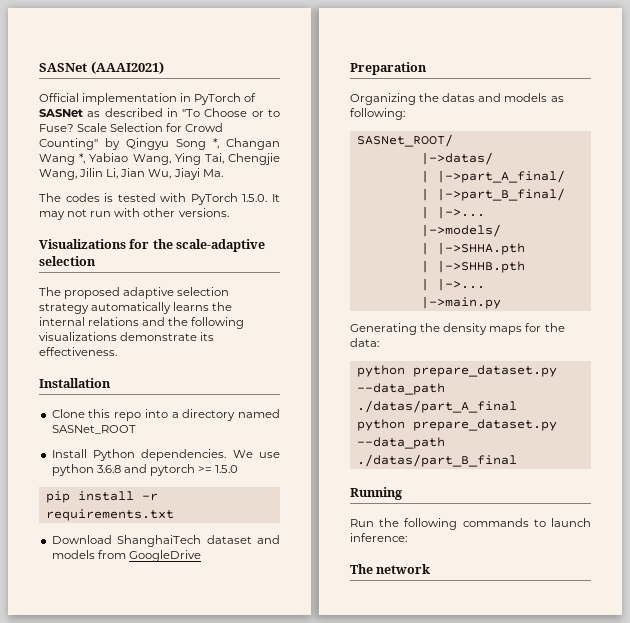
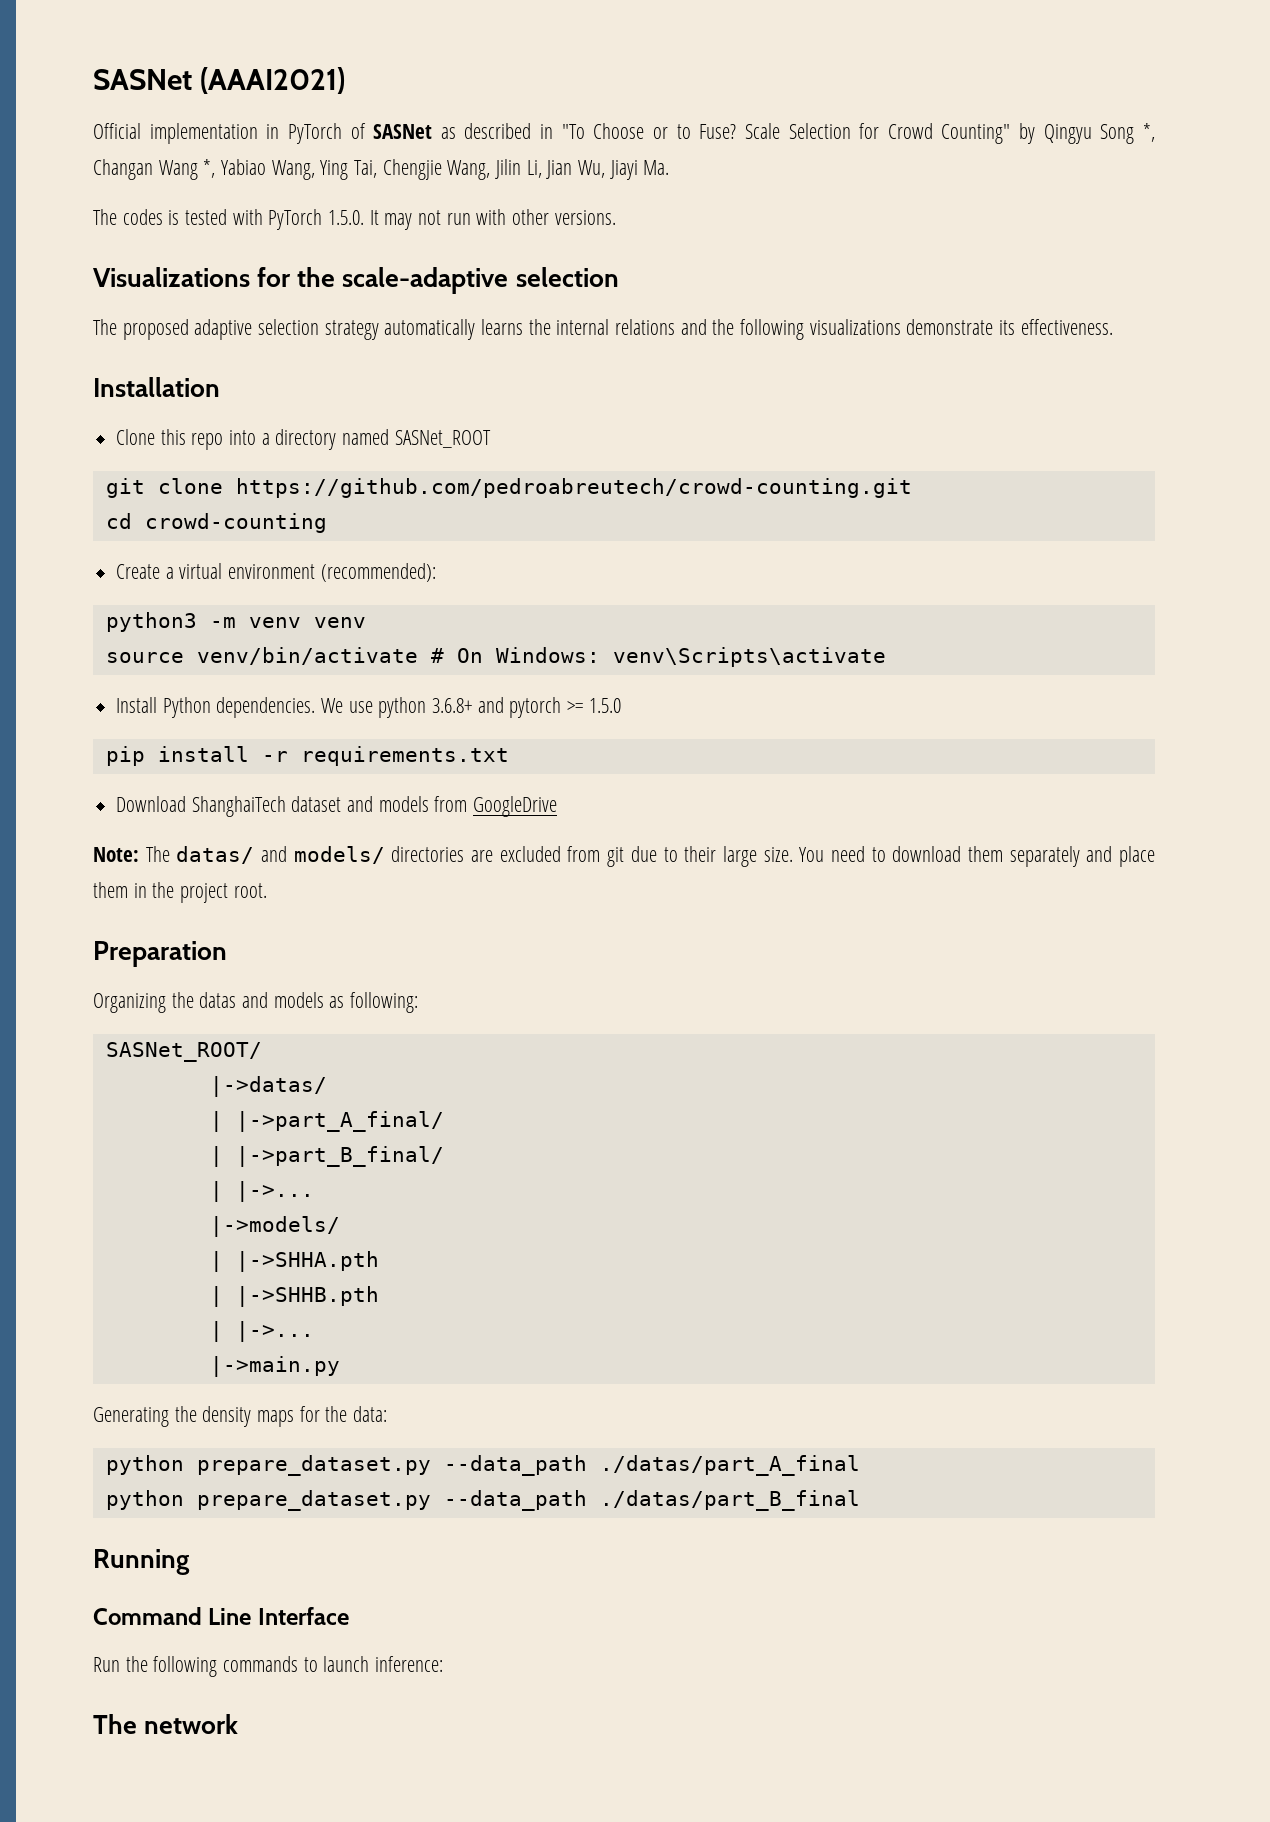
(136, 429) none -> [105,478,912,498] [105,513,327,533] [116,563,436,582] [105,612,366,632] [105,647,886,667] // git clone https://github.com/pedroabreutech/crowd-counting.git // cd crowd-counting // Create a virtual environment (recommended): // python3 -m venv venv // source venv/bin/activate # On Windows: venv\Scripts\activate
[96,465,121,473] 3.6.8 -> [432,698,473,713] 3.6.8+
(201, 556) none -> [93,846,1155,867] [93,882,267,903] // Note: The datas/ and models/ directories are excluded from git due to their large size. You need to download them separately and place them in the project root.
(402, 493) none -> [93,1607,349,1625] // Command Line Interface

